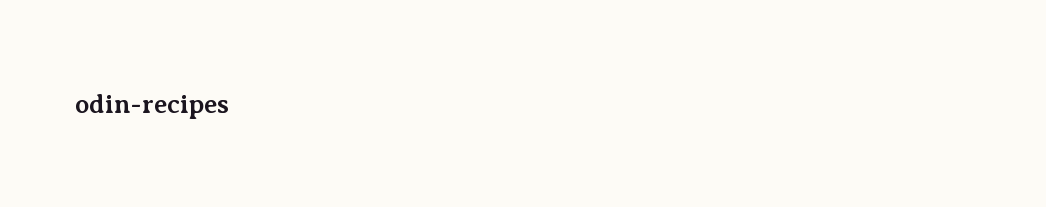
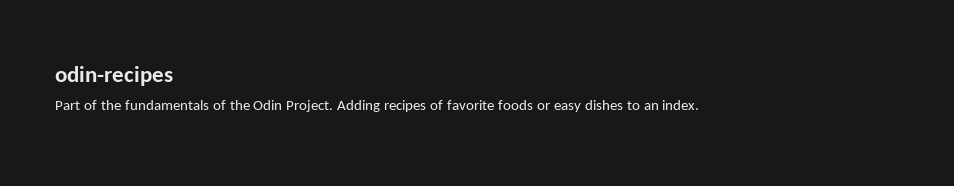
(229, 106) none -> [55,100,700,112] // Part of the fundamentals of the Odin Project. Adding recipes of favorite foods or easy dishes to an index.

